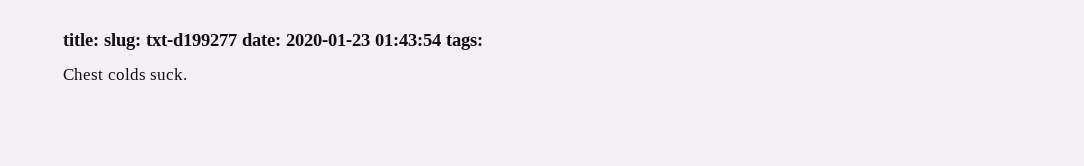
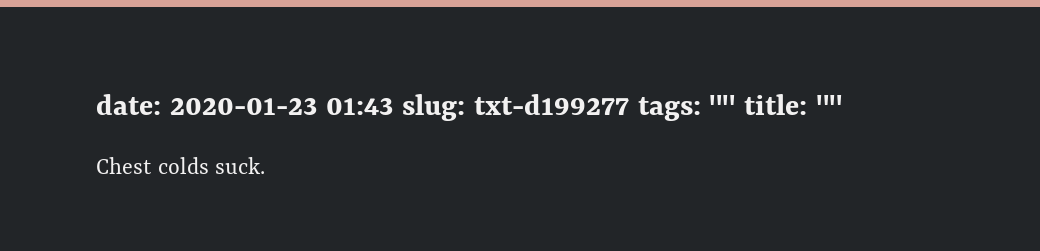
[63,33,483,50] title: slug: txt-d199277 date: 2020-01-23 01:43:54 tags: -> [96,94,843,121] date: 2020-01-23 01:43 slug: txt-d199277 tags: "" title: ""

